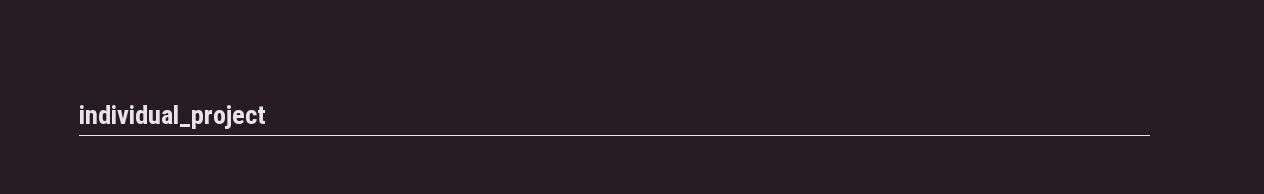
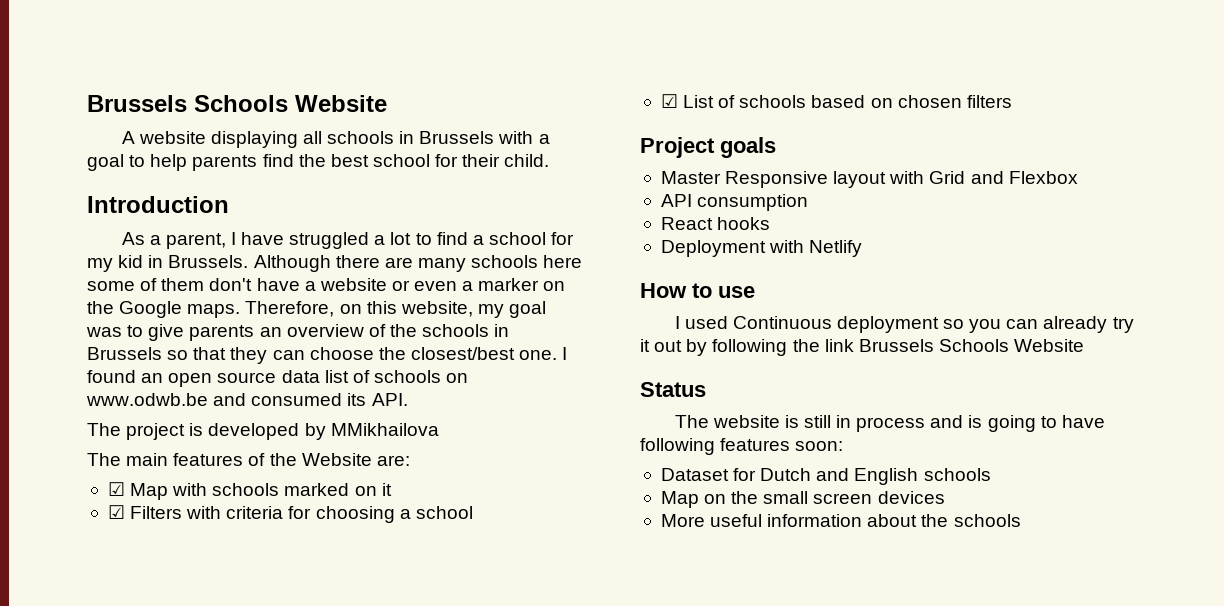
[79,105,266,129] individual_project -> [87,95,387,112] [121,131,550,148] [87,154,550,171] [87,196,229,213] [121,232,575,249] [87,255,583,272] [87,278,566,291] [87,301,547,318] [86,324,510,341] [87,347,568,364] [87,370,469,387] [86,393,408,406] [87,423,439,440] [87,453,410,466] [107,482,392,500] [107,505,473,523] [660,94,1012,108] [640,137,776,158] [660,171,1078,188] [660,194,809,211] [660,217,771,230] [660,240,863,257] [640,283,755,298] [674,316,1134,333] [640,339,1085,356] [640,382,706,397] [674,415,1105,432] [640,438,844,455] [660,468,991,485] [660,491,945,508] [660,514,1021,527] Brussels Schools Website // A website displaying all schools in Brussels with a goal to help parents find the best school for their child. // Introduction // As a parent, I have struggled a lot to find a school for my kid in Brussels. Although there are many schools here some of them don't have a website or even a marker on the Google maps. Therefore, on this website, my goal was to give parents an overview of the schools in Brussels so that they can choose the closest/best one. I found an open source data list of schools on www.odwb.be and consumed its API. // The project is developed by MMikhailova // The main features of the Website are: // ☑ Map with schools marked on it // ☑ Filters with criteria for choosing a school // ☑ List of schools based on chosen filters // Project goals // Master Responsive layout with Grid and Flexbox // API consumption // React hooks // Deployment with Netlify // How to use // I used Continuous deployment so you can already try it out by following the link Brussels Schools Website // Status // The website is still in process and is going to have following features soon: // Dataset for Dutch and English schools // Map on the small screen devices // More useful information about the schools

